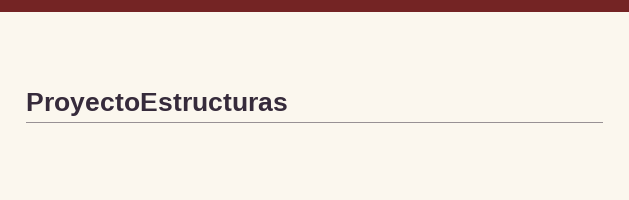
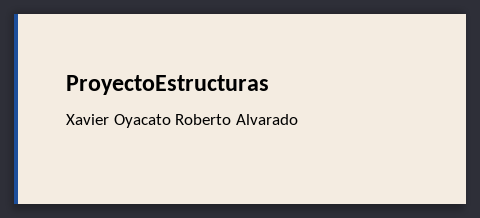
(288, 104) none -> [66,114,298,128] // Xavier Oyacato Roberto Alvarado

